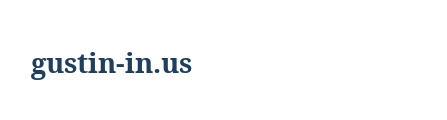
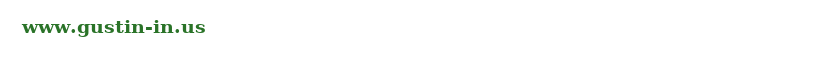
[31,52,192,80] gustin-in.us -> [21,20,206,37] www.gustin-in.us

